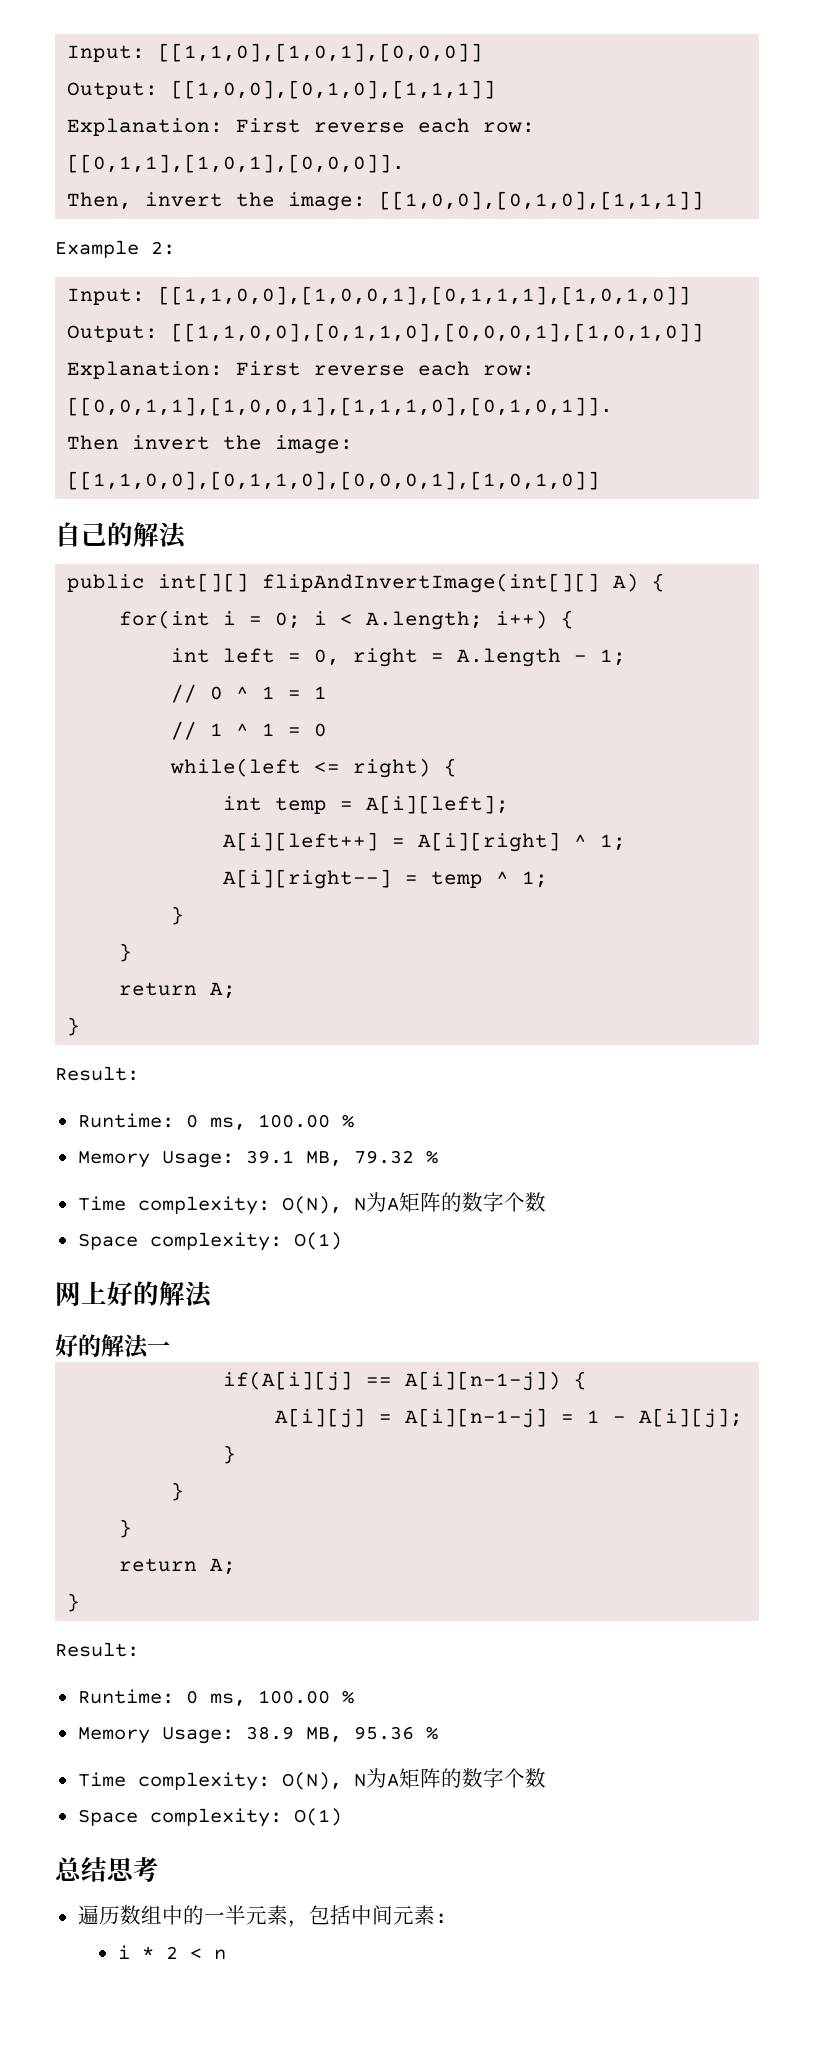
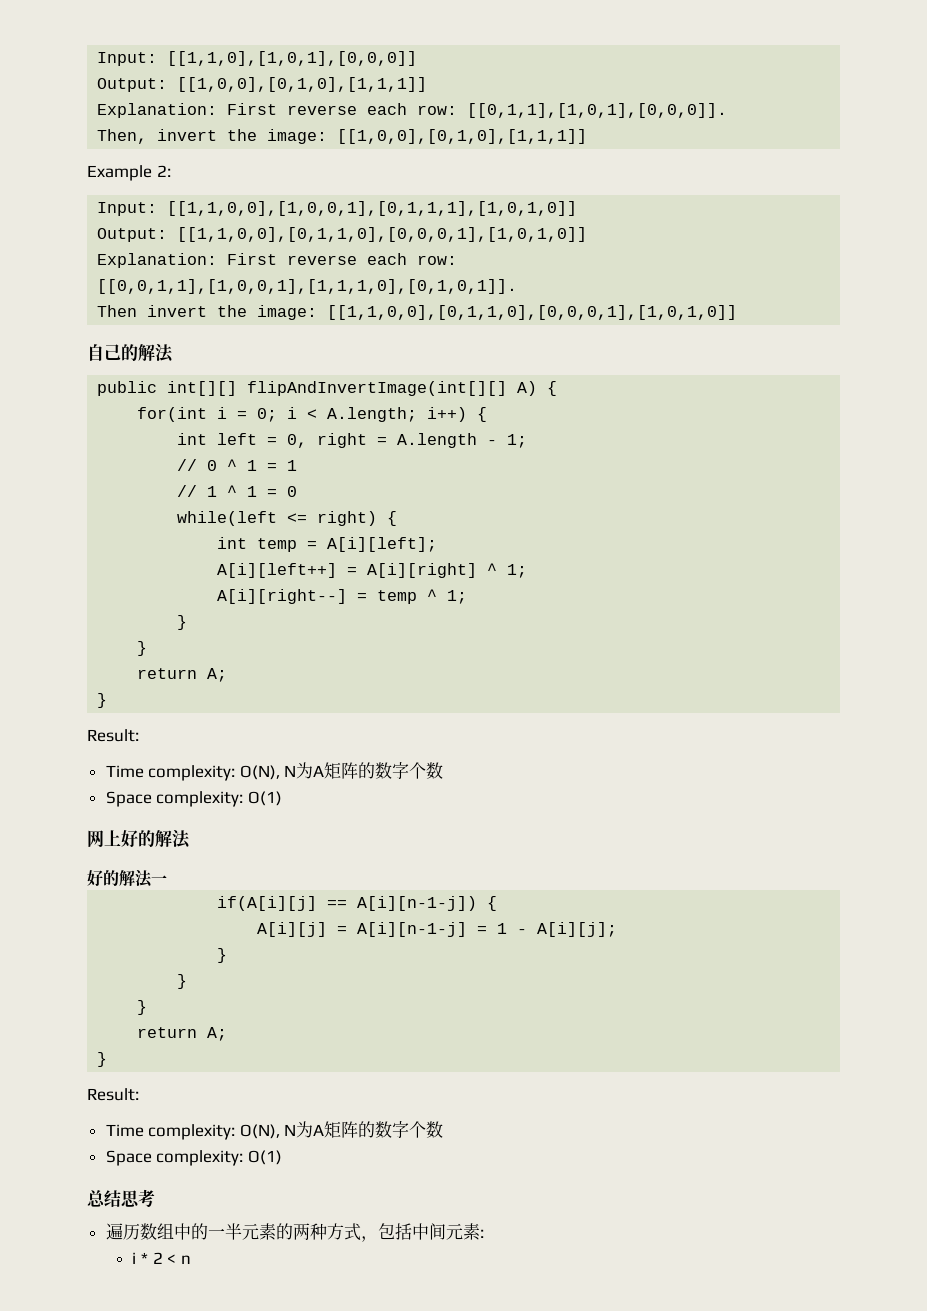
[77,1113,354,1130] [77,1150,438,1168] // Runtime: 0 ms, 100.00 % // Memory Usage: 39.1 MB, 79.32 % -> (139, 735) none
[77,1689,354,1706] [77,1726,438,1744] // Runtime: 0 ms, 100.00 % // Memory Usage: 38.9 MB, 95.36 % -> (139, 1094) none
(288, 1915) none -> [275,1223,361,1241] 的两种方式

